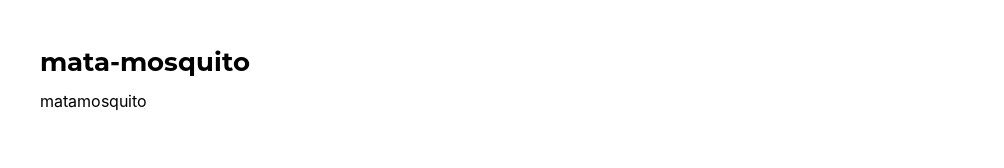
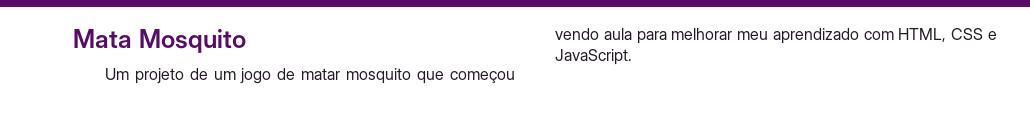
[40,50,250,76] [40,94,147,111] mata-mosquito // matamosquito -> [73,29,246,53] [104,68,515,84] [555,28,997,44] [555,49,632,65] Mata Mosquito // Um projeto de um jogo de matar mosquito que começou vendo aula para melhorar meu aprendizado com HTML, CSS e JavaScript.

